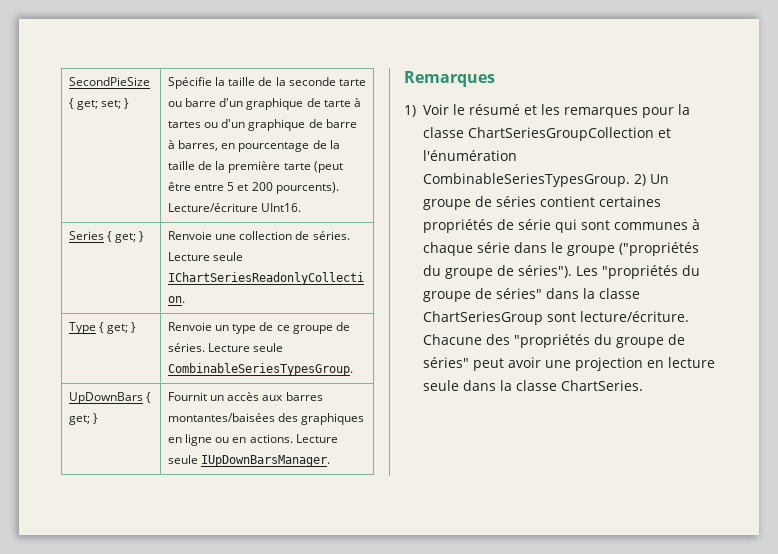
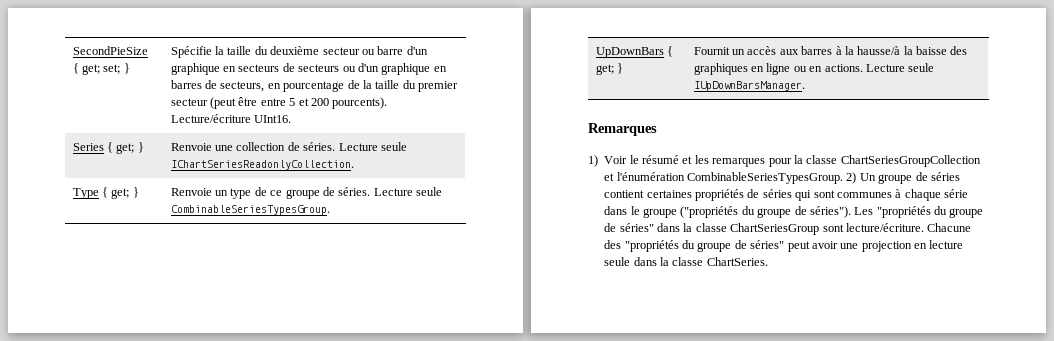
[258,77,367,86] [167,98,362,110] [167,119,357,131] [167,140,218,151] de la seconde tarte ou barre d'un graphique de tarte à tartes ou d'un graphique de barre à barres, -> [254,46,428,55] [170,63,447,75] [170,80,265,92] du deuxième secteur ou barre d'un graphique en secteurs de secteurs ou d'un graphique en barres de secteurs,
[197,161,311,173] de la première tarte -> [402,80,459,92] [170,98,208,106] du premier secteur
[167,413,275,422] montantes/baisées -> [835,46,948,55] à la hausse/à la baisse
[518,219,552,230] série -> [762,189,792,198] séries

